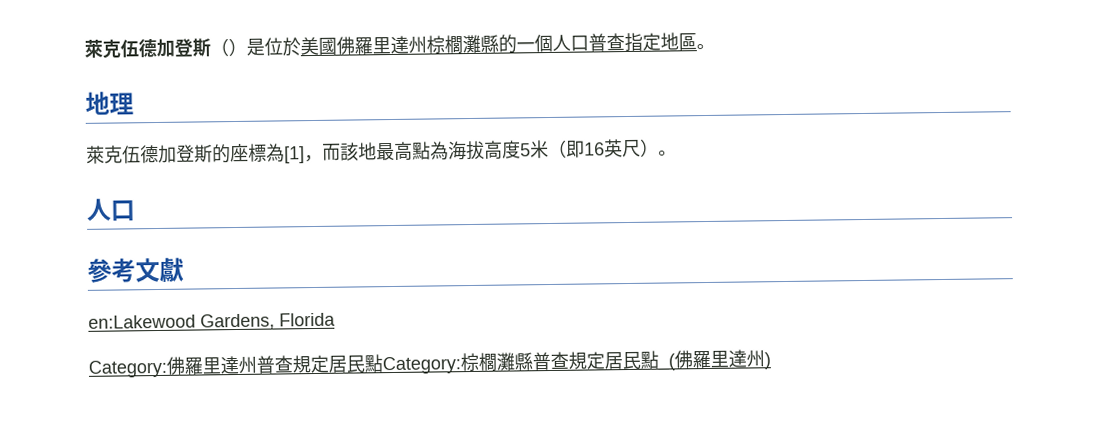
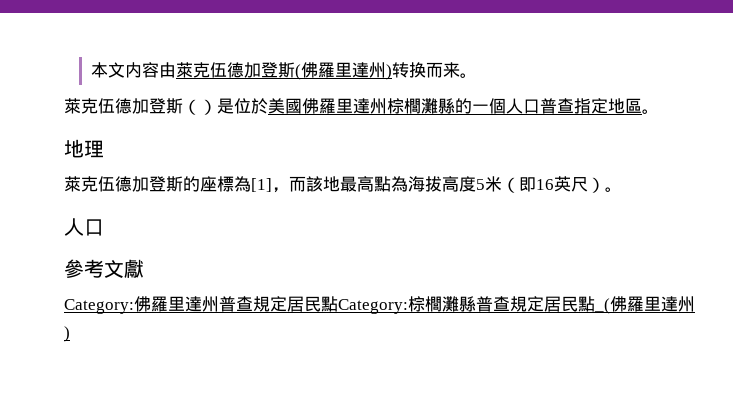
(84, 48) none -> [90,62,477,80] 本文内容由萊克伍德加登斯(佛羅里達州)转换而来。 //
[88,312,336,331] // en:Lakewood Gardens, Florida -> (144, 268) none

